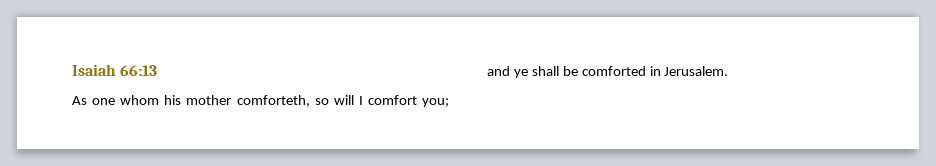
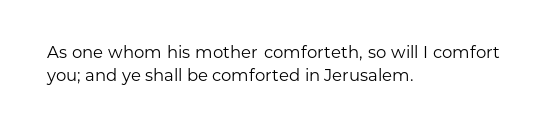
[72,64,158,76] Isaiah 66:13 // -> (47, 52) none

